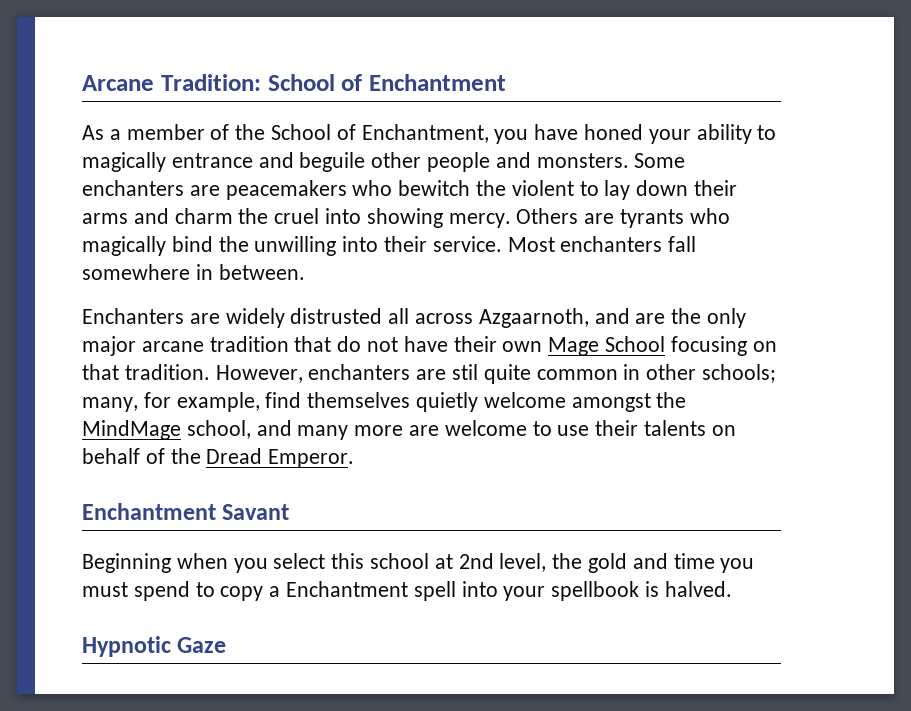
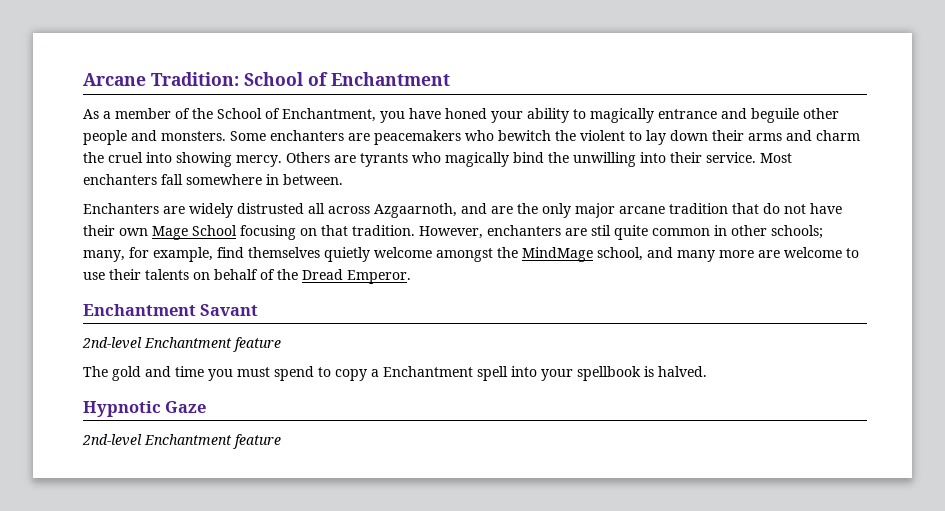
[82,553,583,573] Beginning when you select this school at 2nd level, the -> [82,337,281,352] [83,366,108,377] 2nd-level Enchantment feature // The
(227, 645) none -> [82,434,281,449] // 2nd-level Enchantment feature

